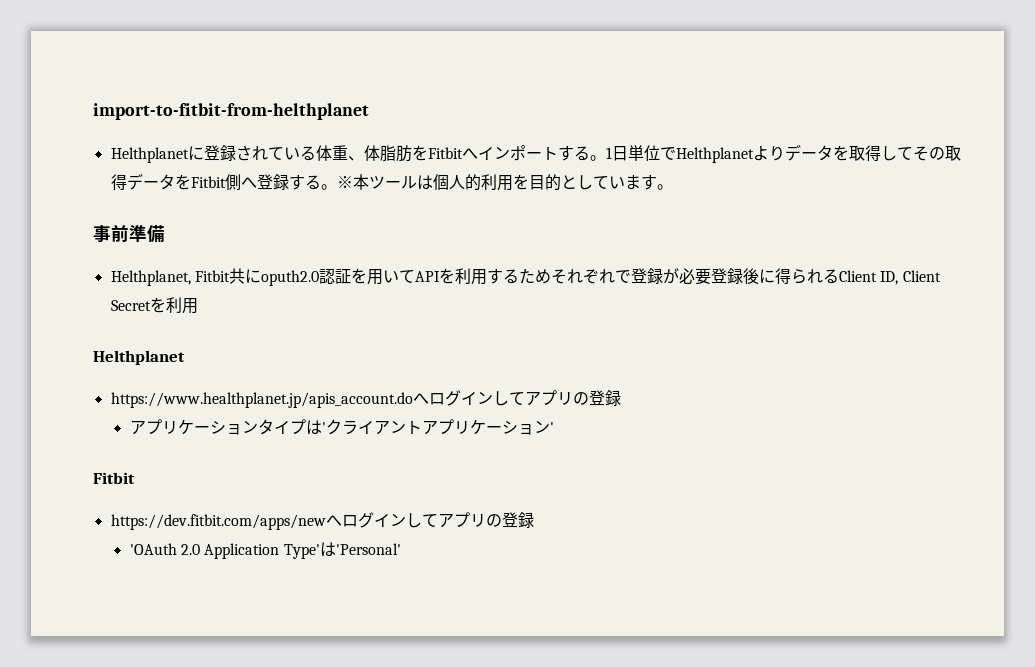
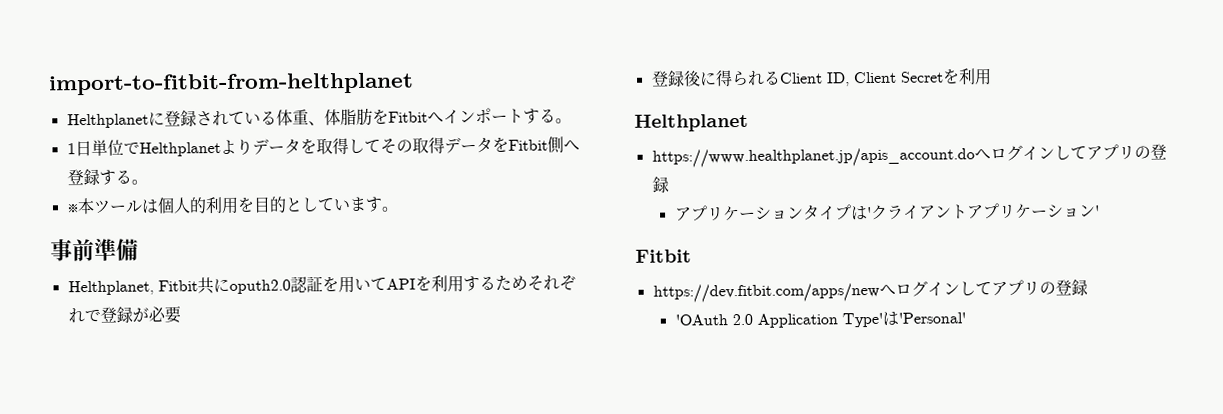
(606, 158) none -> (572, 121) //
(337, 187) none -> (148, 182) //
(711, 276) none -> (181, 315) //

